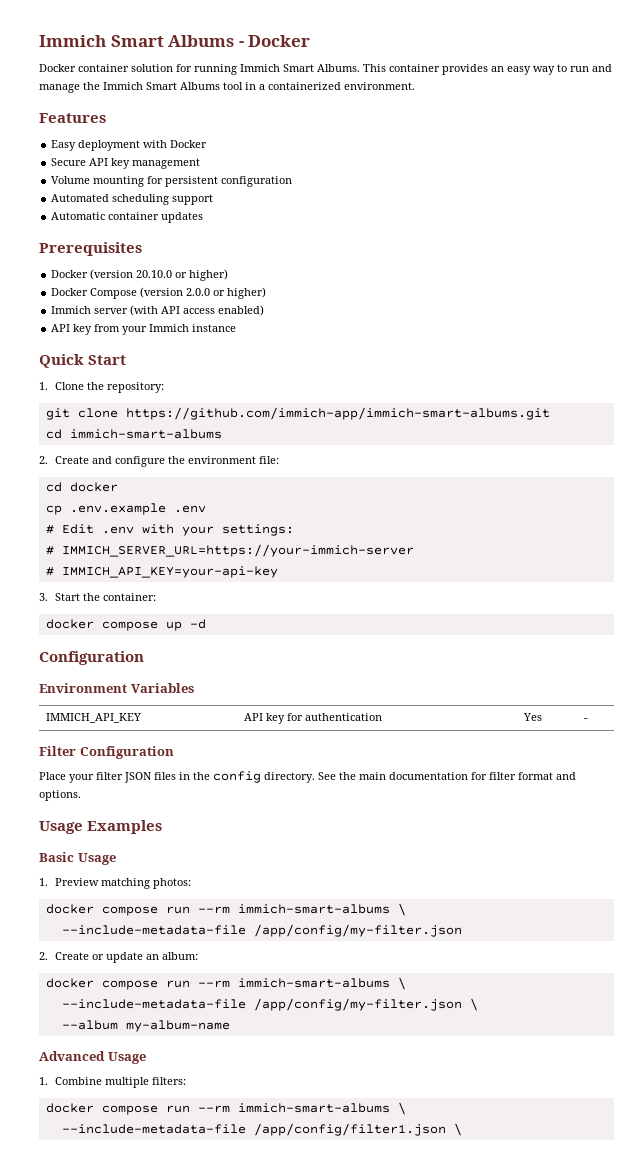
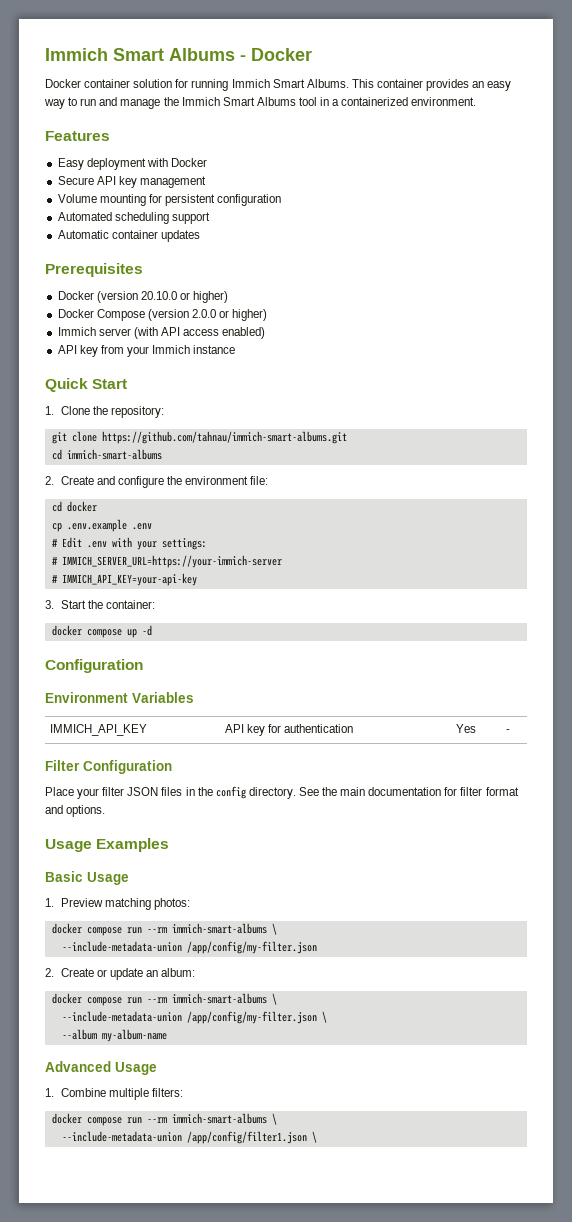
[125,407,550,420] https://github.com/immich-app/immich-smart-albums.git -> [101,431,347,444] https://github.com/tahnau/immich-smart-albums.git
[61,925,246,935] --include-metadata-file -> [61,941,182,952] --include-metadata-union
[61,999,246,1009] --include-metadata-file -> [61,1011,182,1022] --include-metadata-union
[61,1124,246,1134] --include-metadata-file -> [61,1131,182,1142] --include-metadata-union

